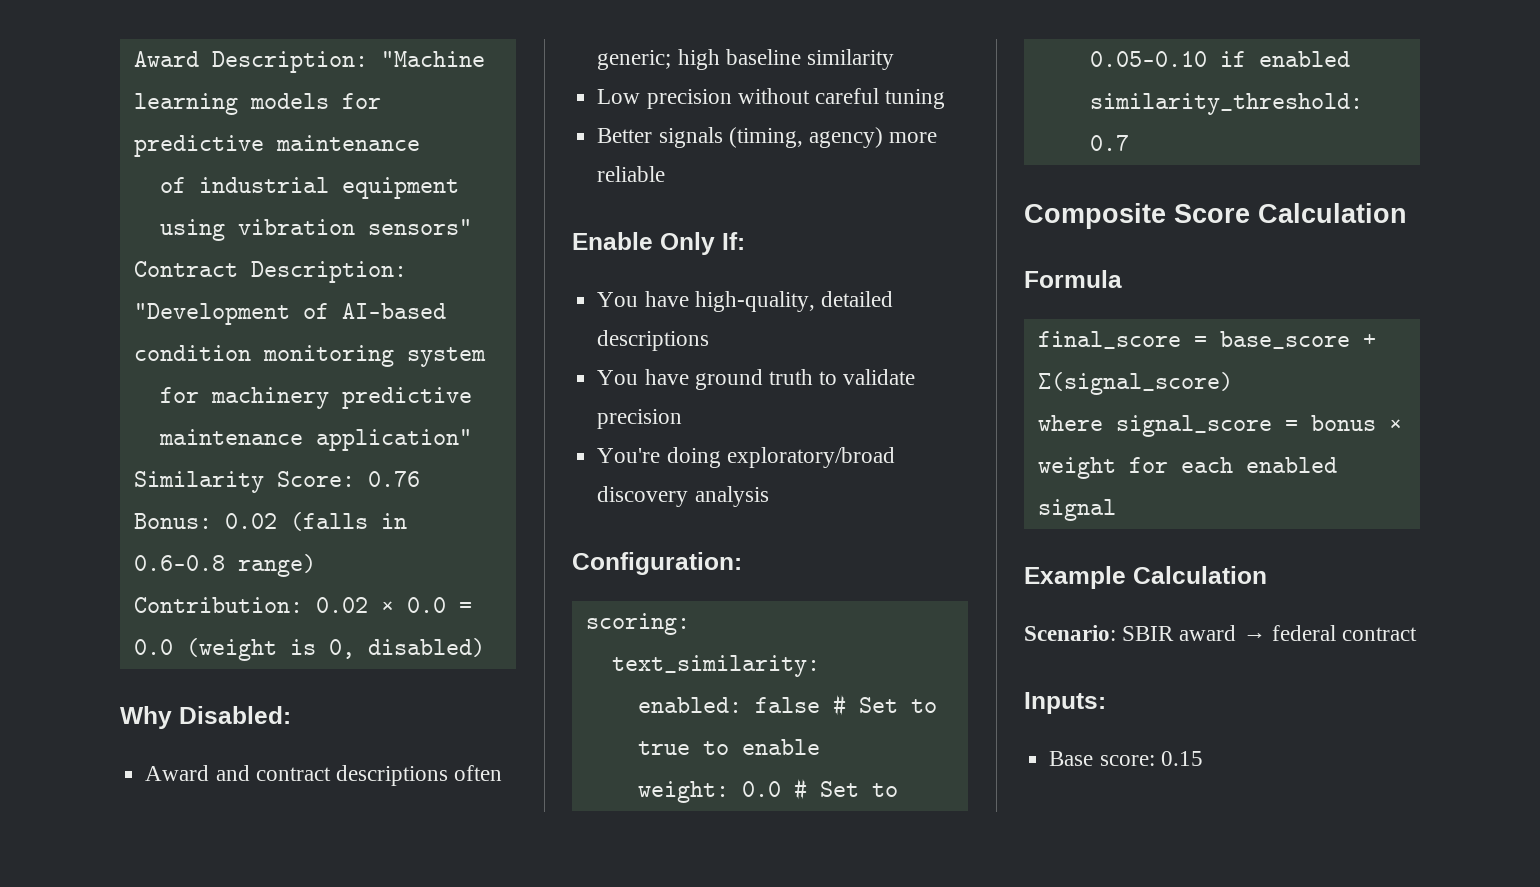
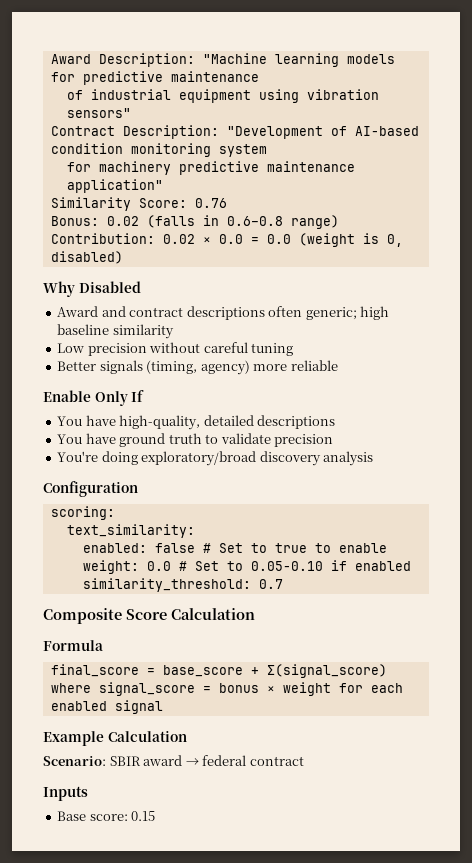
[179,706,291,724] Disabled: -> [78,281,141,293] Disabled
[722,232,745,250] If: -> [131,390,145,402] If
[572,552,742,575] Configuration: -> [43,481,138,497] Configuration
[1024,692,1106,714] Inputs: -> [43,786,88,801] Inputs

